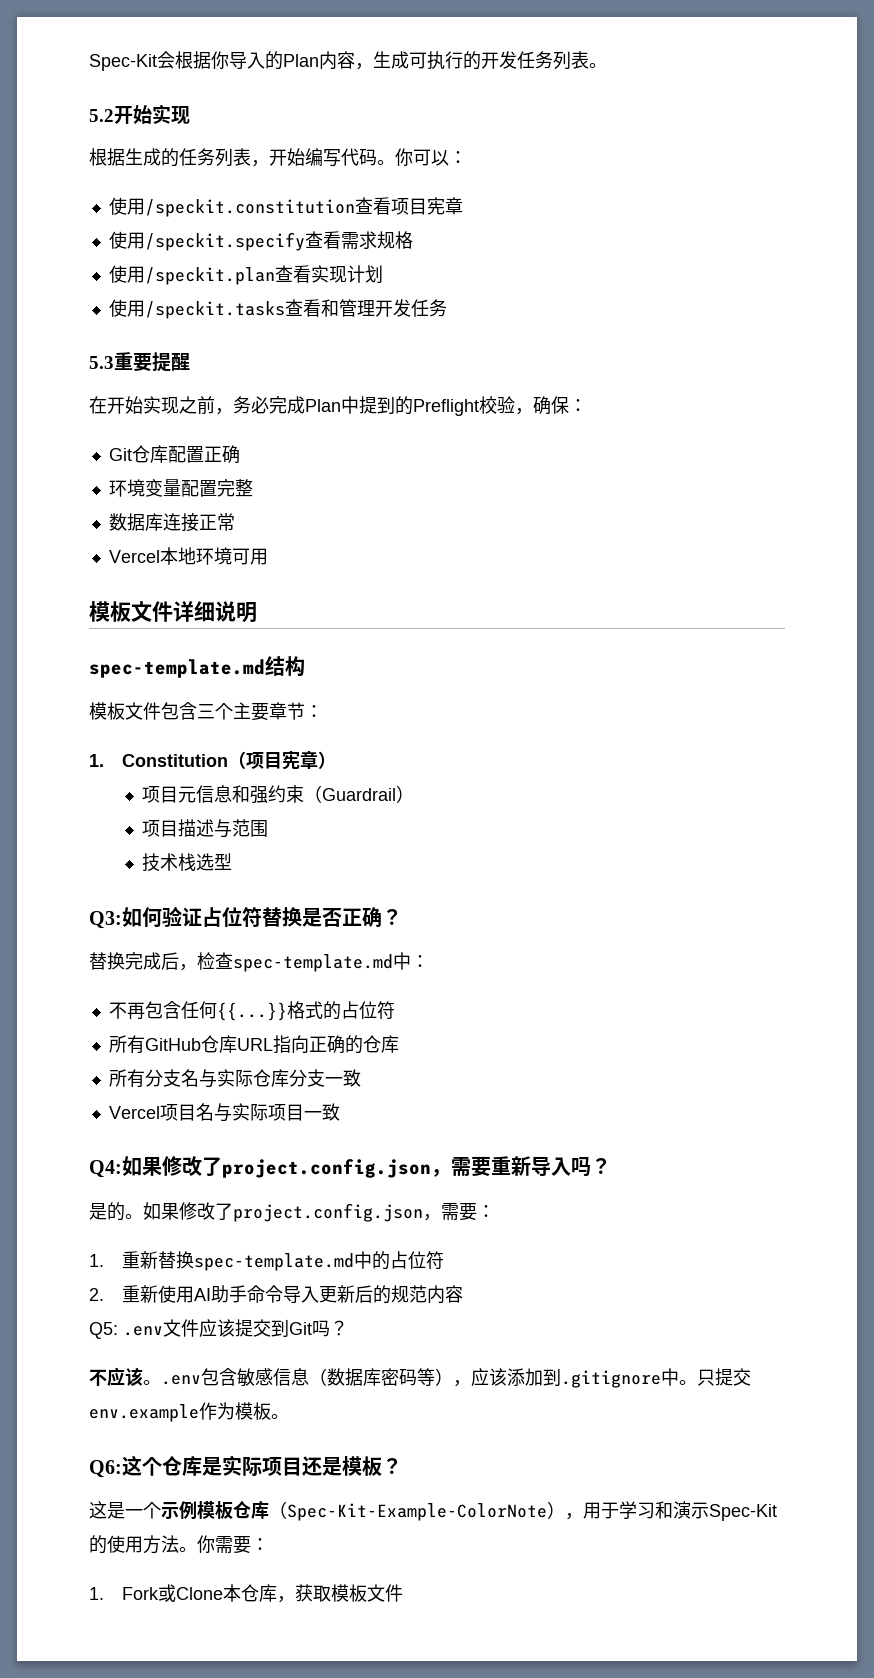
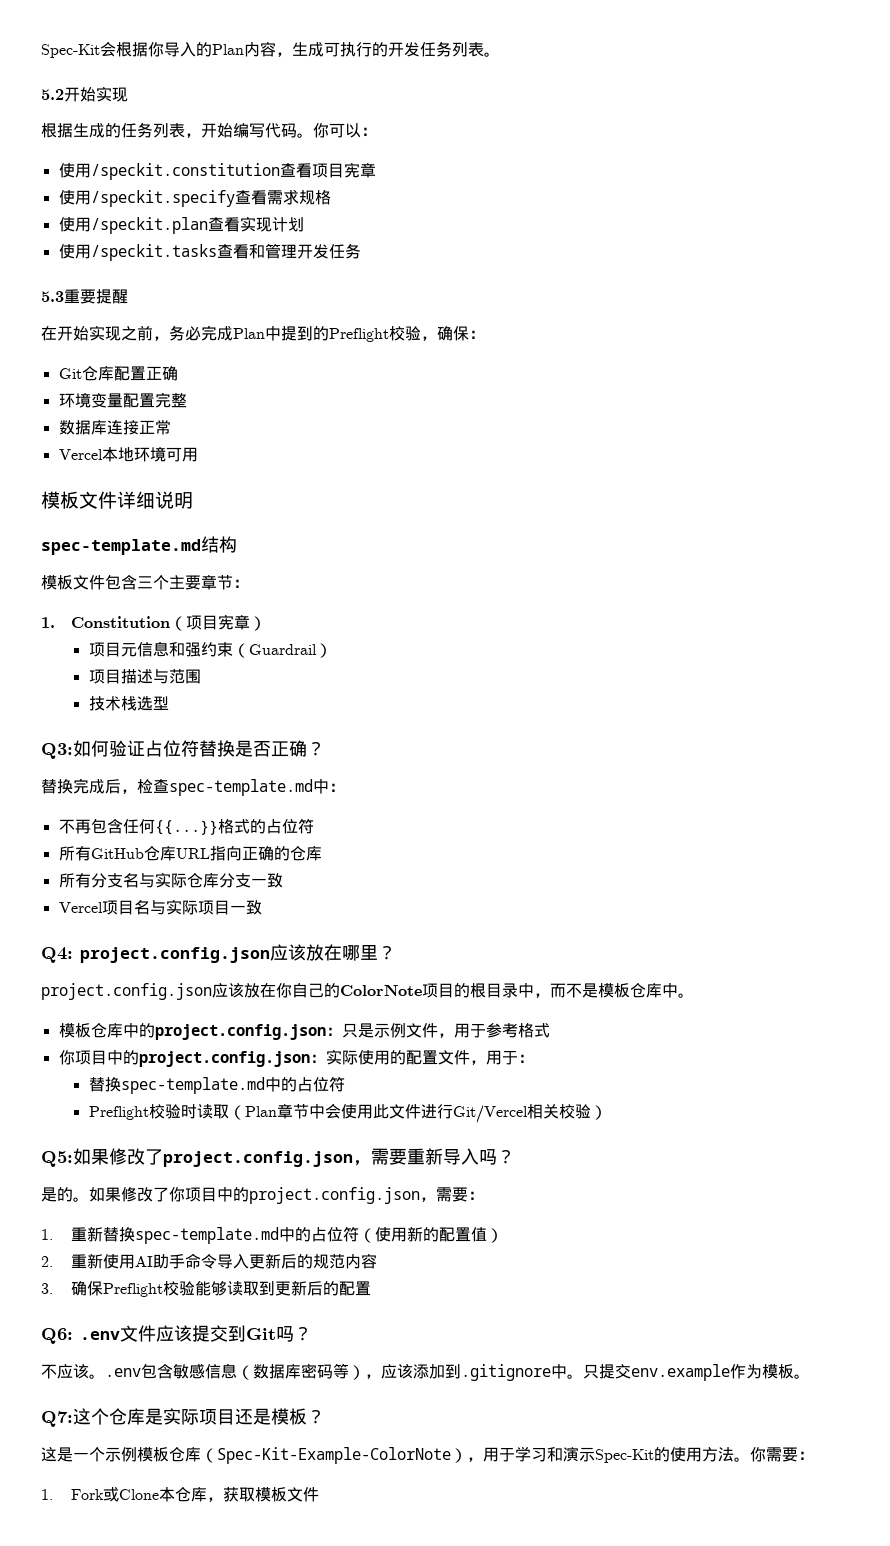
(122, 1169) none -> [80,944,396,963] [41,983,694,1000] [58,1023,550,1040] [58,1049,534,1067] [88,1076,345,1094] [88,1103,607,1123] [41,1151,73,1167] project.config.json应该放在哪里？ // project.config.json应该放在你自己的ColorNote项目的根目录中，而不是模板仓库中。 // 模板仓库中的project.config.json：只是示例文件，用于参考格式 // 你项目中的project.config.json：实际使用的配置文件，用于： // 替换spec-template.md中的占位符 // Preflight校验时读取（Plan章节中会使用此文件进行Git/Vercel相关校验） // Q5:
(233, 1211) none -> [169,1187,249,1202] 你项目中的
(445, 1260) none -> [359,1226,504,1243] （使用新的配置值）
[89,1322,118,1339] Q5: -> [41,1280,372,1297] [41,1328,73,1344] 3.确保Preflight校验能够读取到更新后的配置 // Q6:
[89,1460,122,1478] Q6: -> [41,1411,73,1427] Q7:

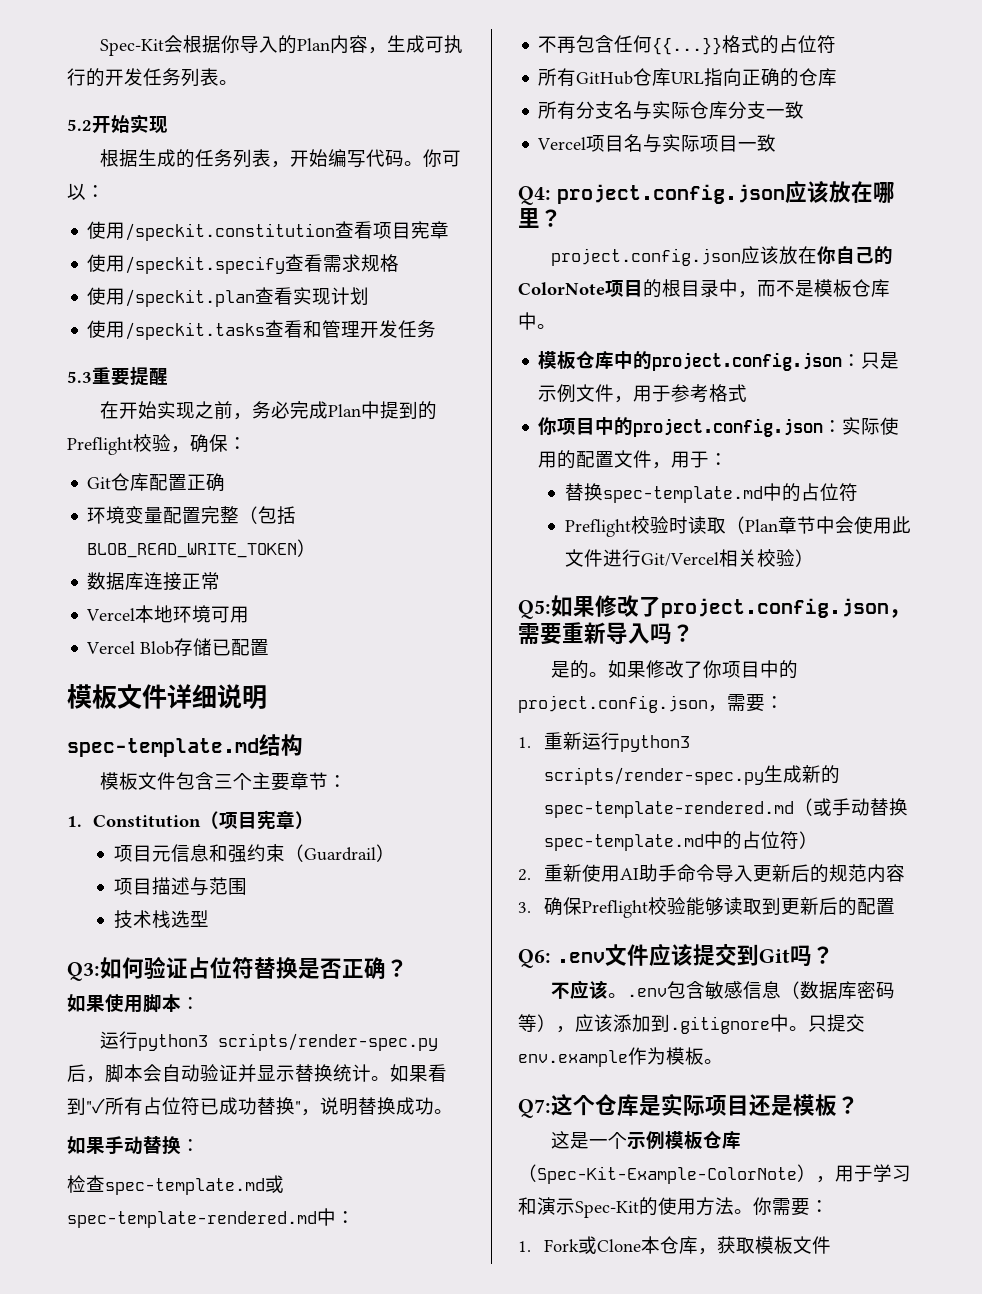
(187, 400) none -> [239,506,297,524] [87,539,317,558] （包括BLOB_READ_WRITE_TOKEN）
(198, 454) none -> [86,638,270,656] // Vercel Blob存储已配置
[41,778,137,794] 替换完成后， -> [67,994,200,1013] [100,1031,439,1051] [67,1064,447,1083] [67,1097,453,1116] [67,1136,200,1155] 如果使用脚本： // 运行python3 scripts/render-spec.py后，脚本会自动验证并显示替换统计。如果看到"✓所有占位符已成功替换"，说明替换成功。 // 如果手动替换： //
(313, 787) none -> [265,1175,284,1193] [67,1211,317,1228] 或spec-template-rendered.md
[103,1226,488,1244] 替换spec-template.md中的占位符（使用新的配置值 -> [582,732,691,752] [544,765,841,785] [544,798,909,818] [544,831,800,851] 运行python3 scripts/render-spec.py生成新的spec-template-rendered.md（或手动替换spec-template.md中的占位符

